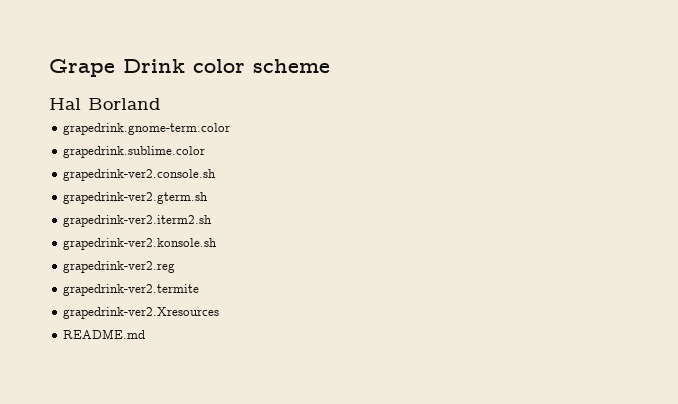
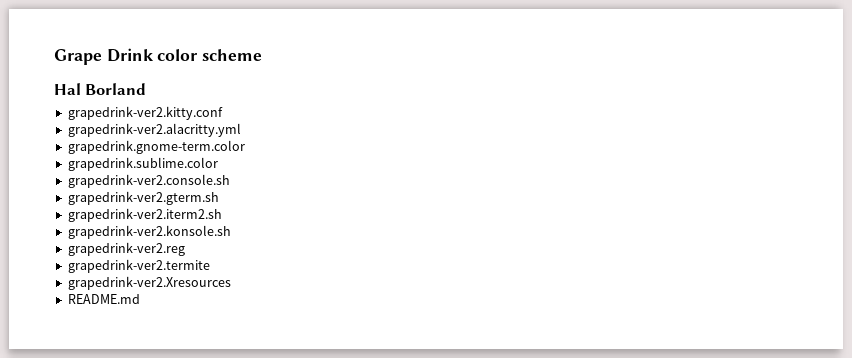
(161, 104) none -> [67,106,223,120] [67,123,241,137] // grapedrink-ver2.kitty.conf // grapedrink-ver2.alacritty.yml

